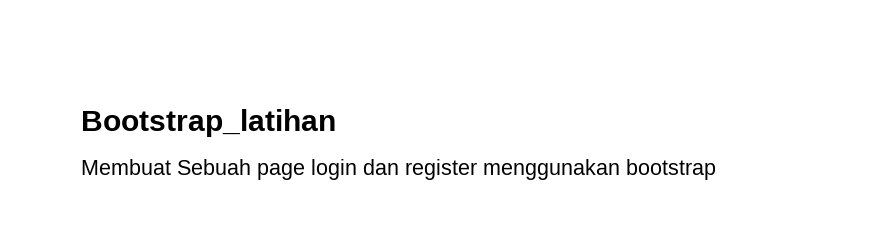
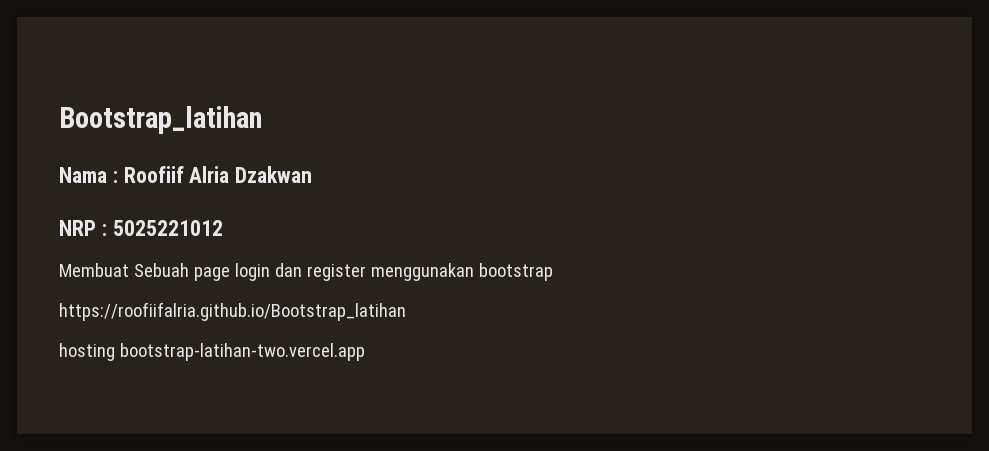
(336, 123) none -> [59,166,313,183] [59,220,223,236] // Nama : Roofiif Alria Dzakwan // NRP : 5025221012
(716, 169) none -> [59,302,406,321] [59,343,365,361] // https://roofiifalria.github.io/Bootstrap_latihan // hosting bootstrap-latihan-two.vercel.app

